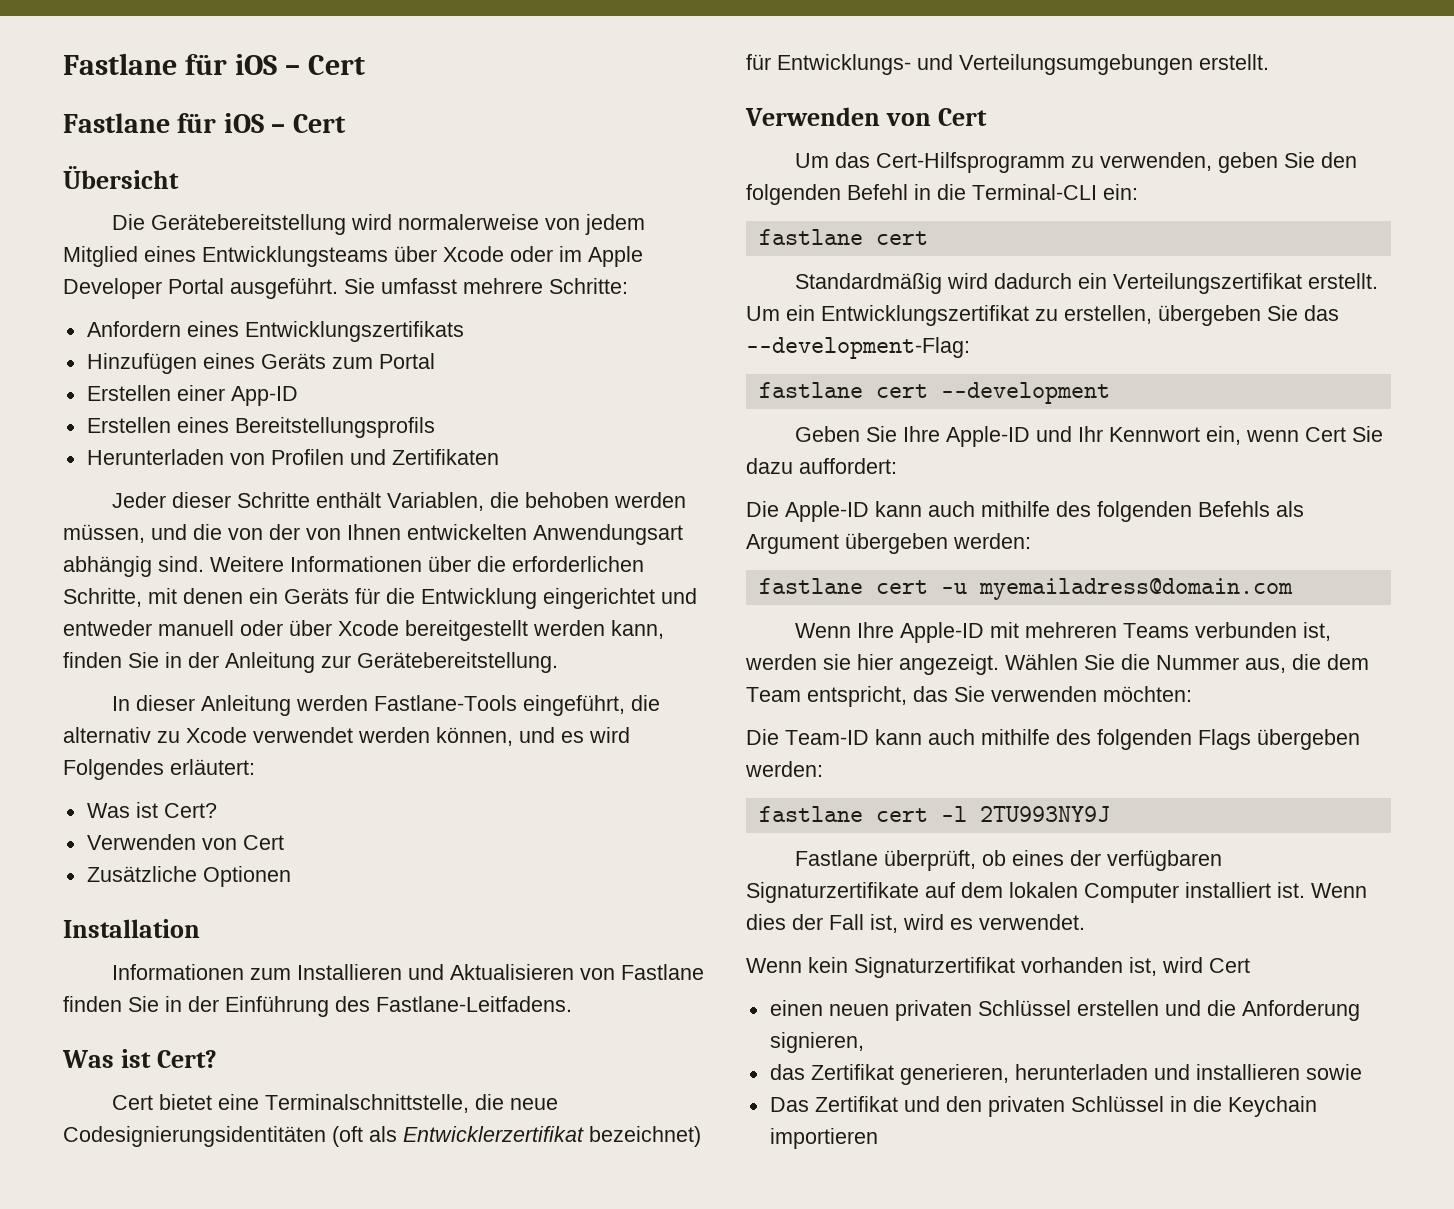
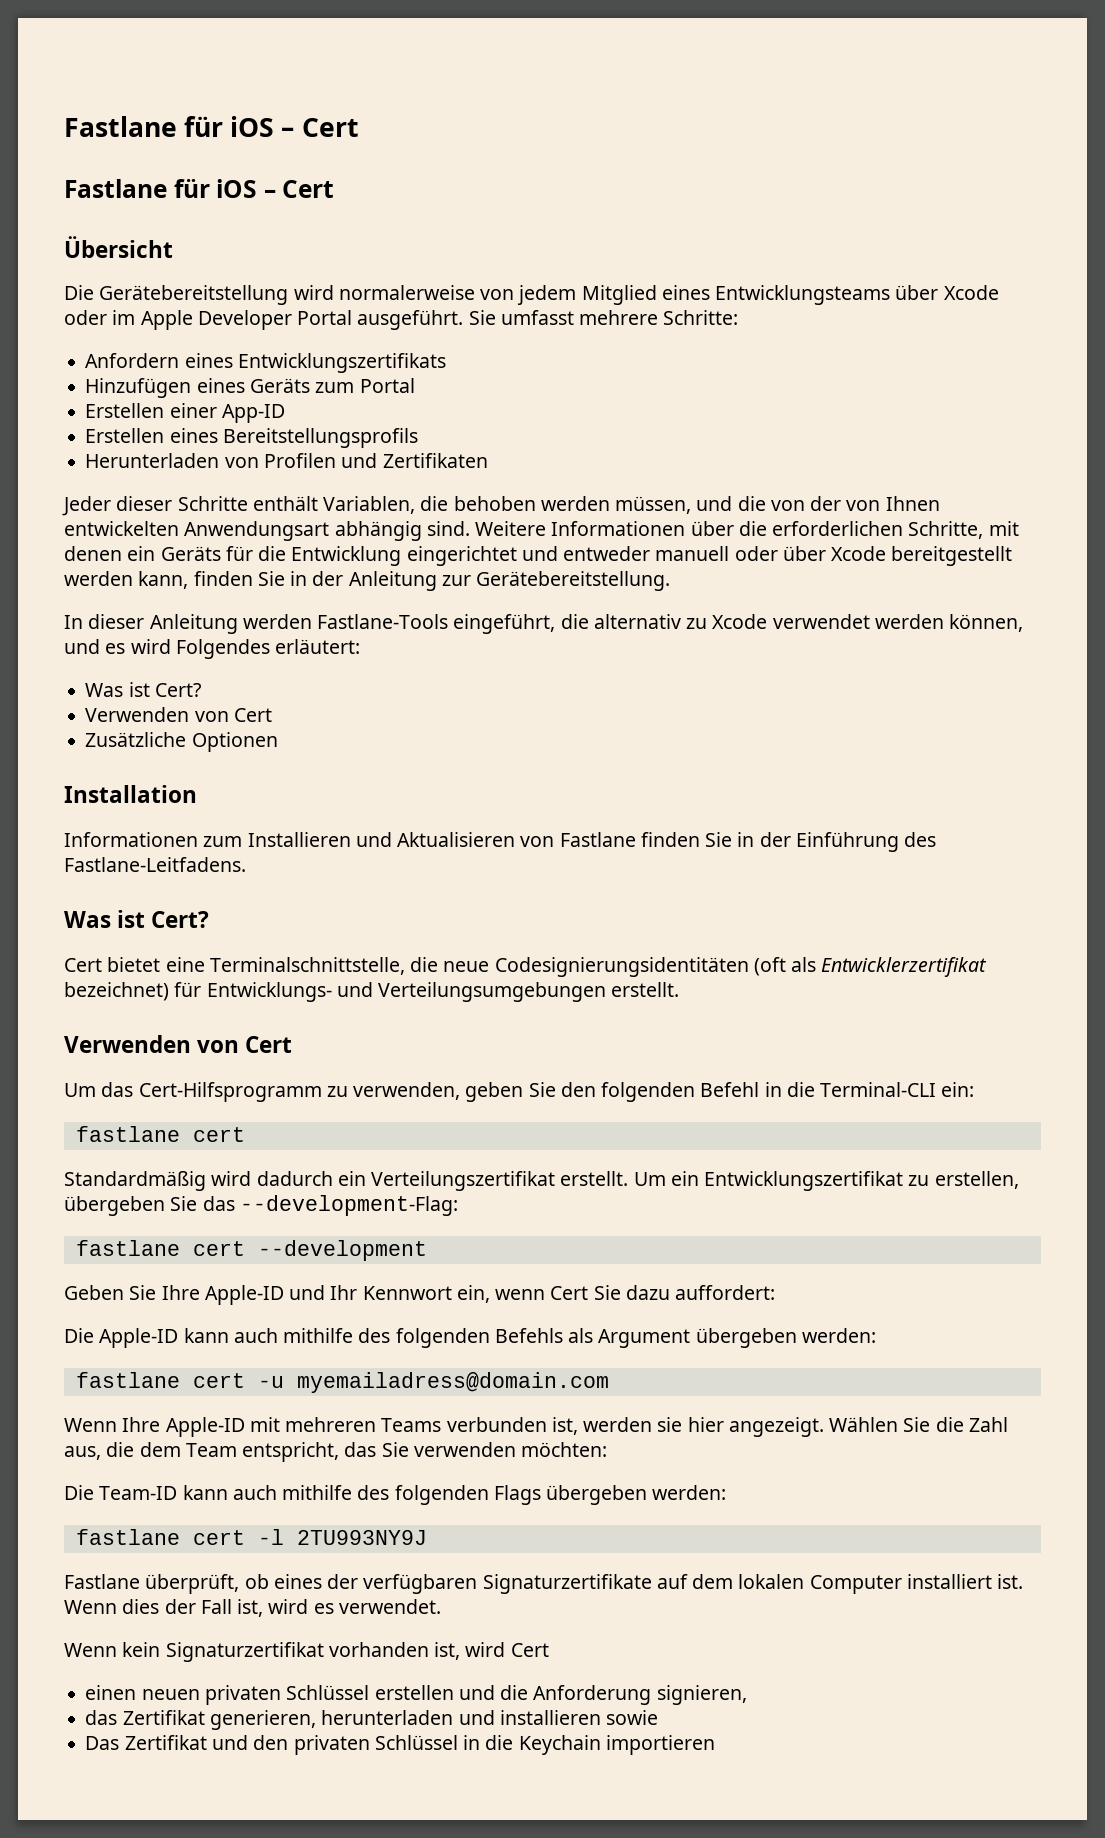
[1156,655,1239,670] Nummer -> [968,1417,1008,1432] Zahl

